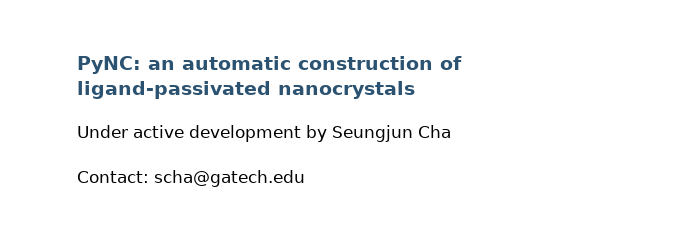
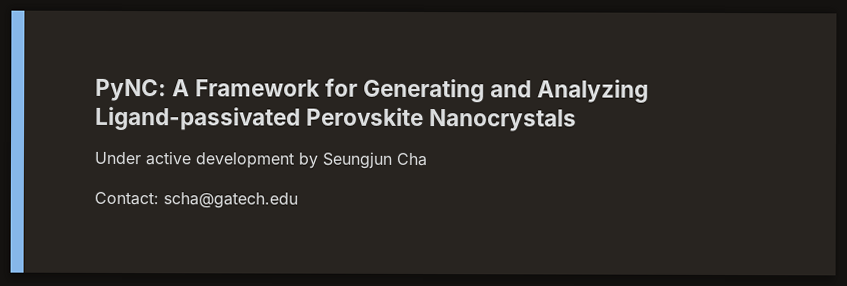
[148,56,462,70] [77,81,415,99] an automatic construction of ligand-passivated nanocrystals -> [172,78,650,103] [95,106,578,132] A Framework for Generating and Analyzing Ligand-passivated Perovskite Nanocrystals

